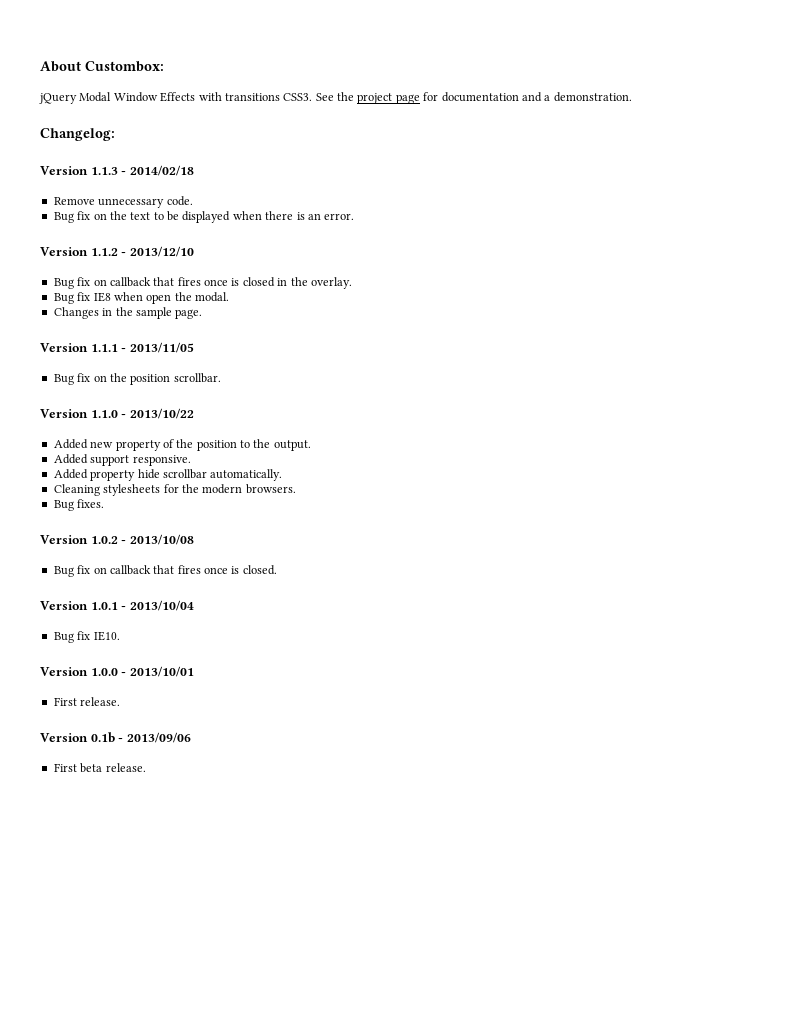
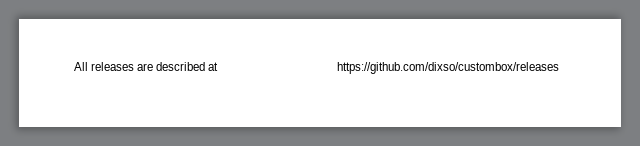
[40,61,164,72] [39,92,632,104] [40,128,115,141] [40,165,194,176] [53,196,193,208] [53,211,355,223] [40,246,194,257] [53,277,352,289] [53,292,229,304] [53,307,203,319] [40,342,194,353] [53,373,221,385] [40,408,194,419] [53,439,311,451] [53,454,191,466] [53,469,283,481] [53,484,296,496] [53,499,105,511] [40,534,194,545] [53,565,277,577] [40,600,194,611] [53,631,120,643] [40,666,194,677] [53,697,121,706] [40,732,191,743] [53,763,146,773] About Custombox: // jQuery Modal Window Effects with transitions CSS3. See the project page for documentation and a demonstration. // Changelog: // Version 1.1.3 - 2014/02/18 // Remove unnecessary code. // Bug fix on the text to be displayed when there is an error. // Version 1.1.2 - 2013/12/10 // Bug fix on callback that fires once is closed in the overlay. // Bug fix IE8 when open the modal. // Changes in the sample page. // Version 1.1.1 - 2013/11/05 // Bug fix on the position scrollbar. // Version 1.1.0 - 2013/10/22 // Added new property of the position to the output. // Added support responsive. // Added property hide scrollbar automatically. // Cleaning stylesheets for the modern browsers. // Bug fixes. // Version 1.0.2 - 2013/10/08 // Bug fix on callback that fires once is closed. // Version 1.0.1 - 2013/10/04 // Bug fix IE10. // Version 1.0.0 - 2013/10/01 // First release. // Version 0.1b - 2013/09/06 // First beta release. -> [74,62,559,74] All releases are described at https://github.com/dixso/custombox/releases

